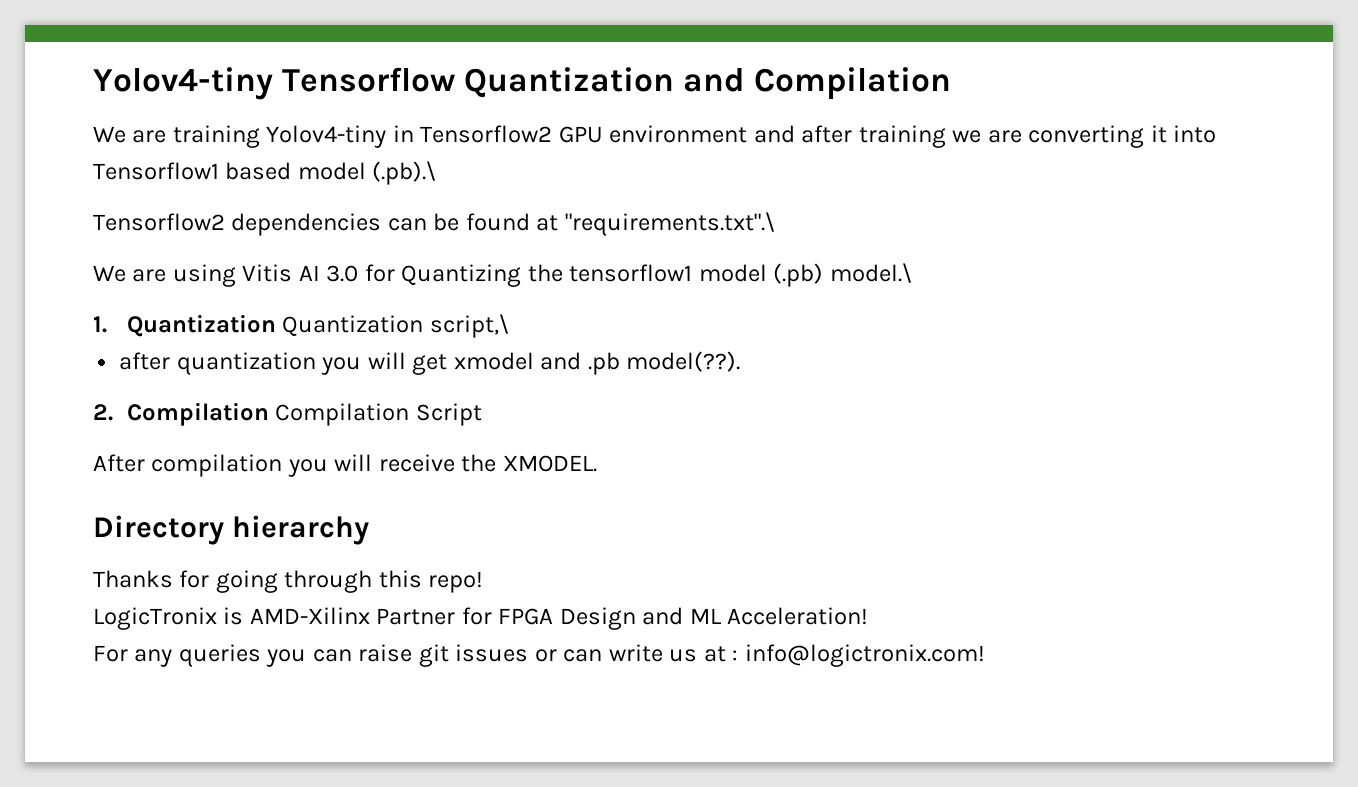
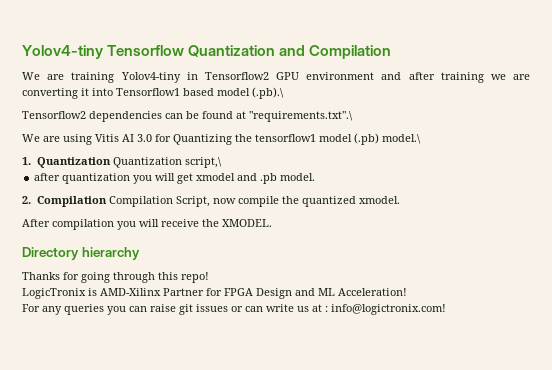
[626,351,741,372] model(??). -> [280,173,316,181] model.
[415,403,482,426] Script -> [175,196,400,207] Script, now compile the quantized xmodel.

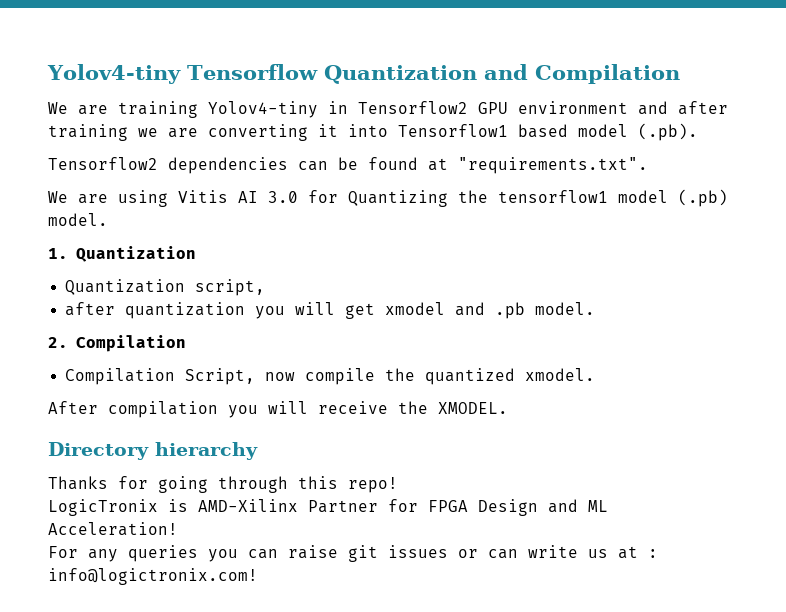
[252,87,284,99] (.pb).\ -> [638,123,698,141] (.pb).
[249,111,353,122] "requirements.txt".\ -> [458,157,648,174] "requirements.txt".
[382,134,421,144] model.\ -> [48,213,108,226] model.
[112,157,222,168] Quantization script,\ -> [65,279,266,296] // Quantization script,
(107, 201) none -> (186, 343) //

